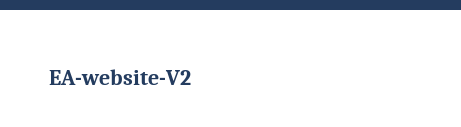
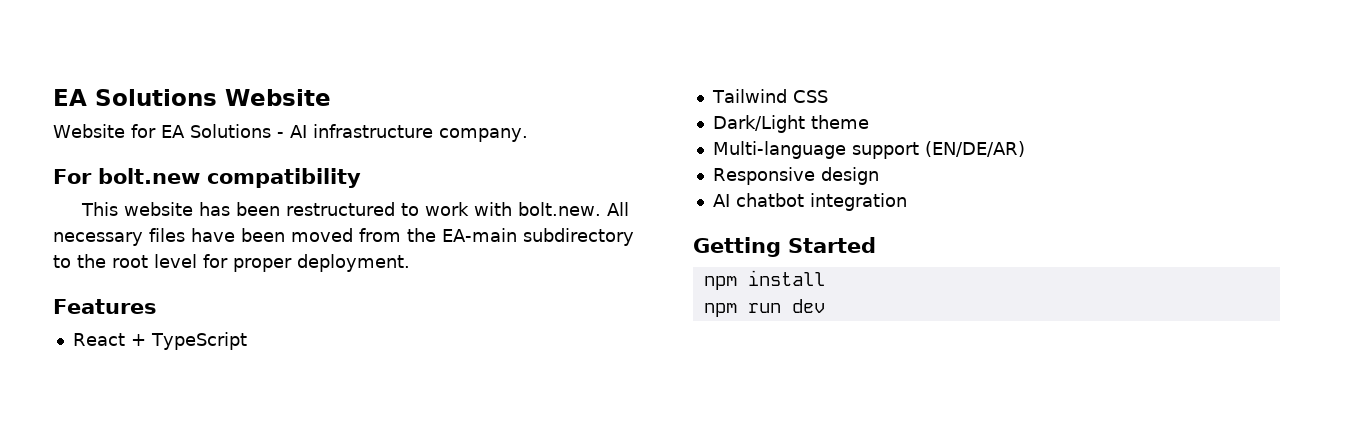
[49,69,191,85] EA-website-V2 -> [53,89,331,106] [53,124,528,142] [53,168,361,188] [80,202,629,216] [53,228,634,246] [53,254,410,272] [53,299,157,314] [72,332,247,350] [711,89,828,103] [712,115,869,133] [712,141,1025,159] [712,167,879,185] [712,193,907,211] [693,237,876,257] [703,270,825,290] [703,299,825,317] EA Solutions Website // Website for EA Solutions - AI infrastructure company. // For bolt.new compatibility // This website has been restructured to work with bolt.new. All necessary files have been moved from the EA-main subdirectory to the root level for proper deployment. // Features // React + TypeScript // Tailwind CSS // Dark/Light theme // Multi-language support (EN/DE/AR) // Responsive design // AI chatbot integration // Getting Started // npm install // npm run dev

